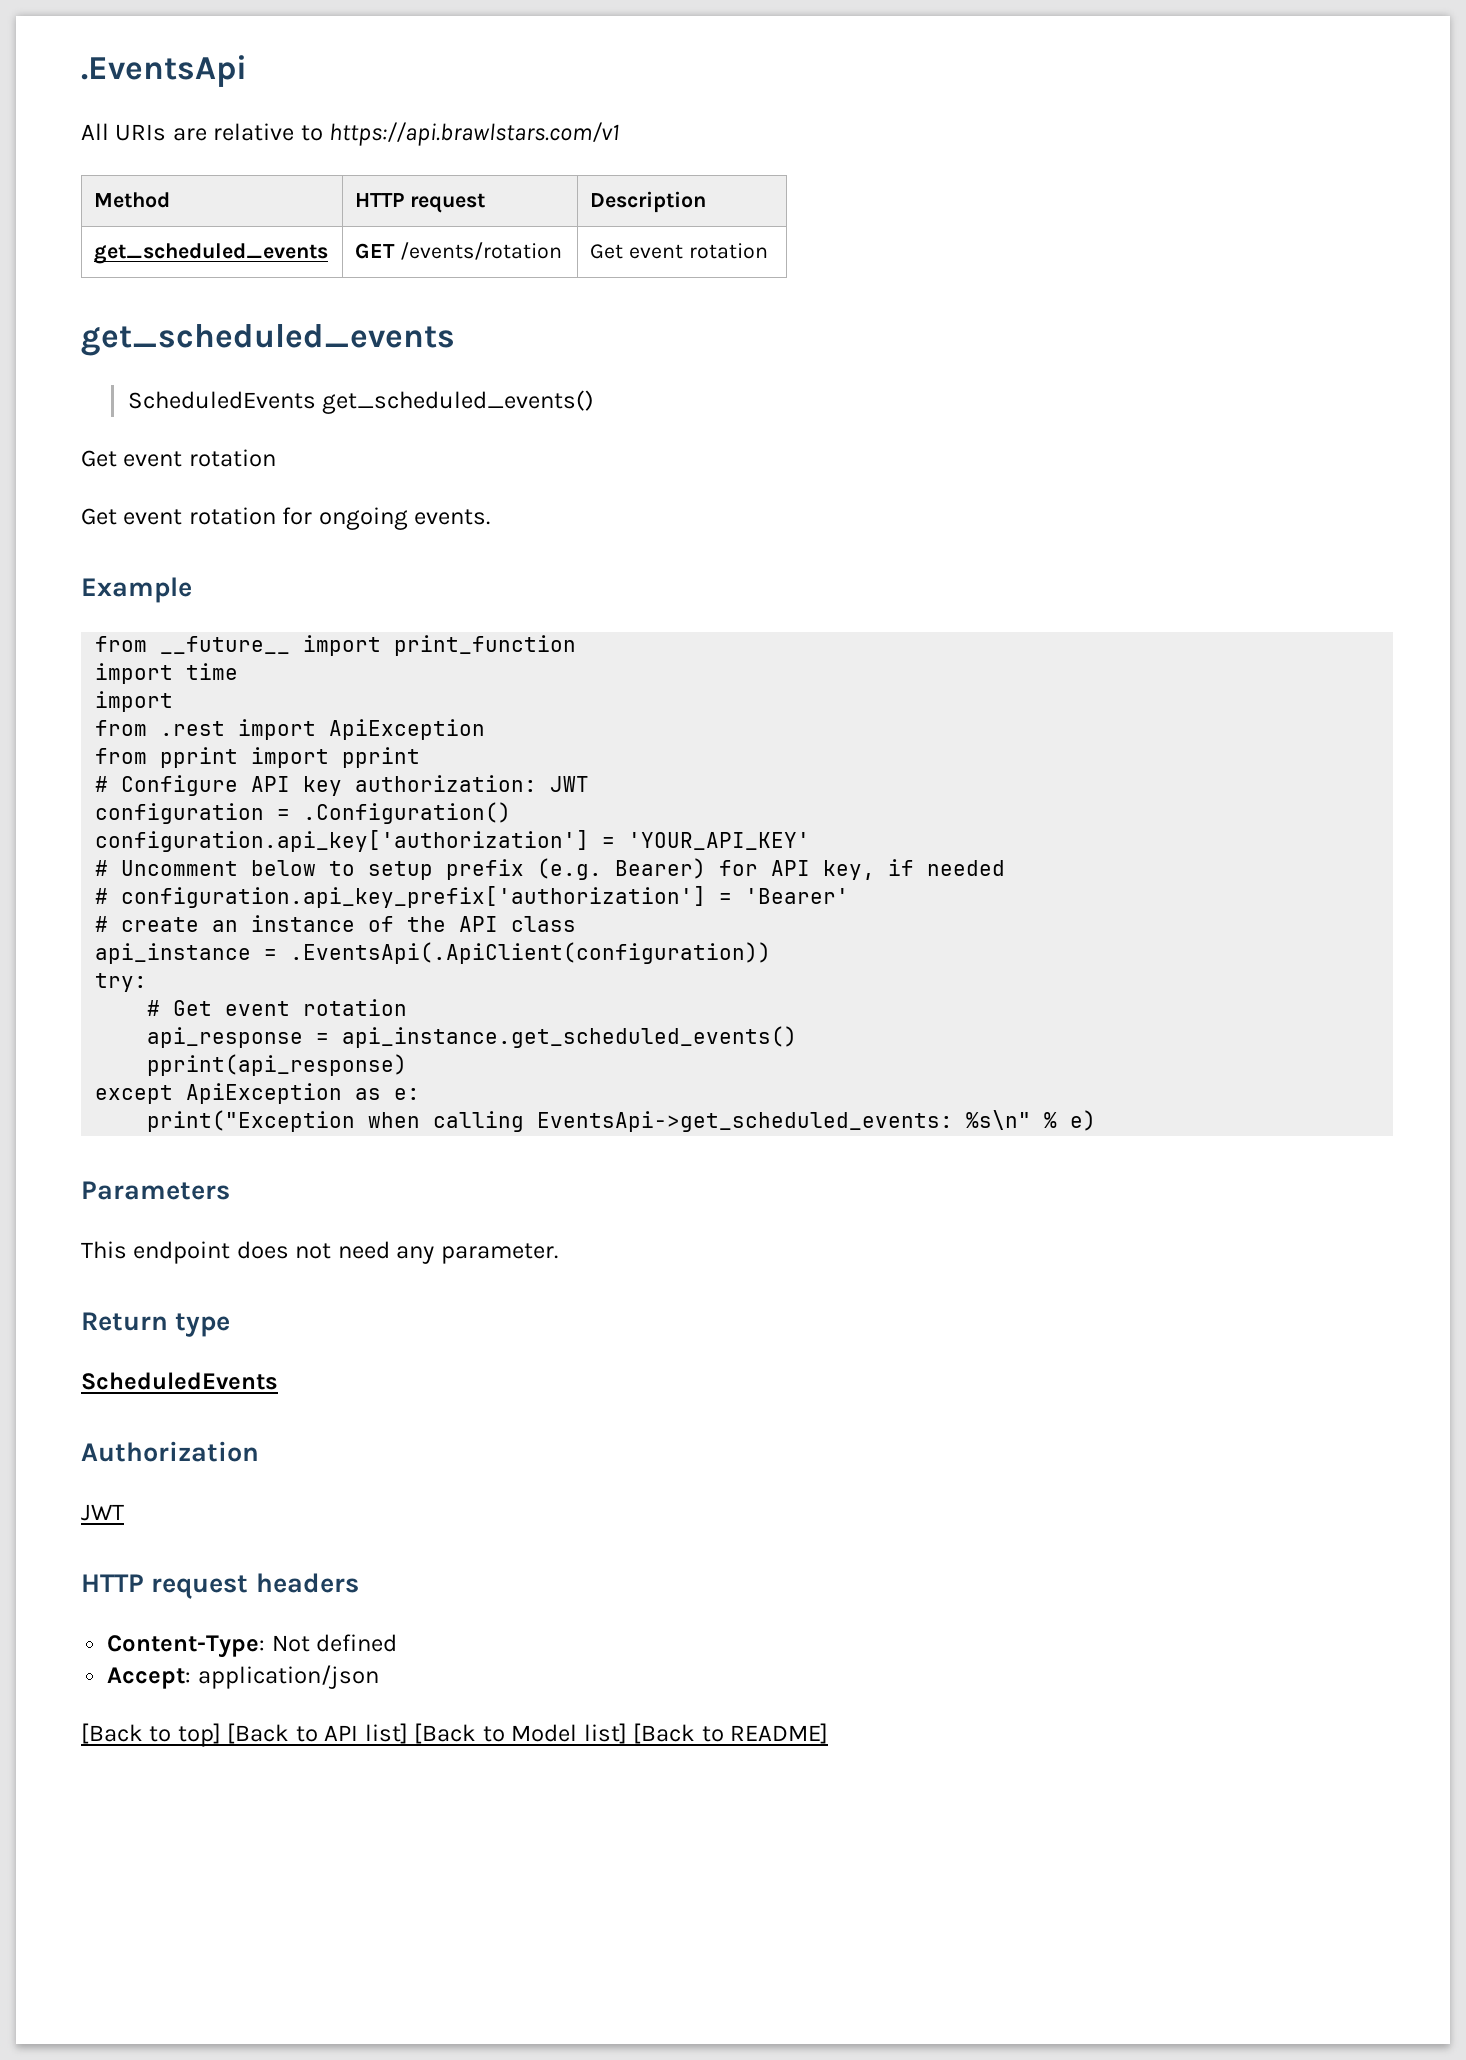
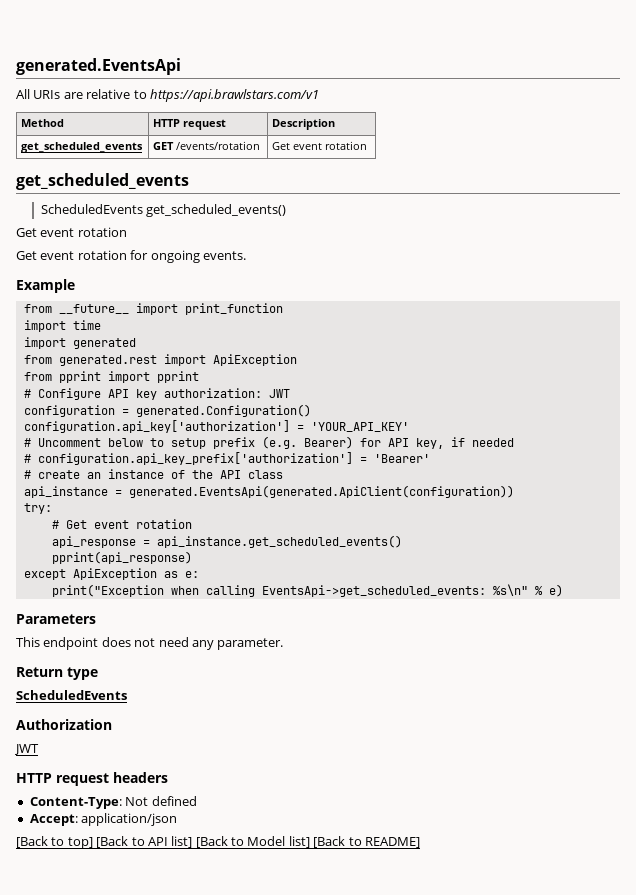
[81,55,247,87] .EventsApi -> [16,58,181,75] generated.EventsApi
[95,720,226,736] // from .rest -> [72,338,136,349] [23,355,157,366] generated // from generated.rest
[303,802,512,824] .Configuration() -> [135,404,311,417] generated.Configuration()
[290,942,772,964] .EventsApi(.ApiClient(configuration)) -> [128,485,514,498] generated.EventsApi(generated.ApiClient(configuration))

